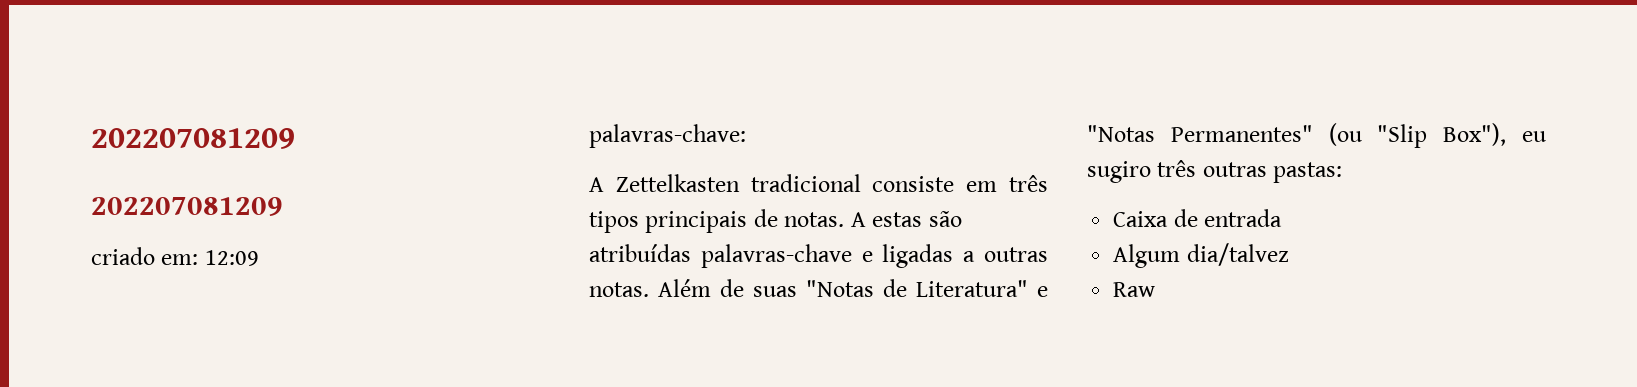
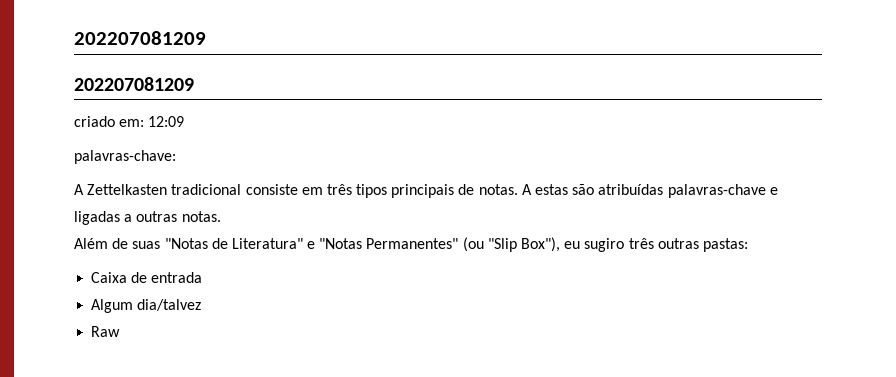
(649, 289) none -> (221, 216) //

